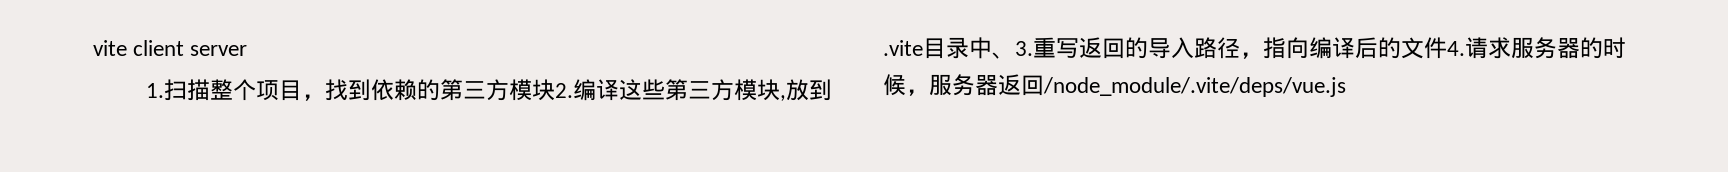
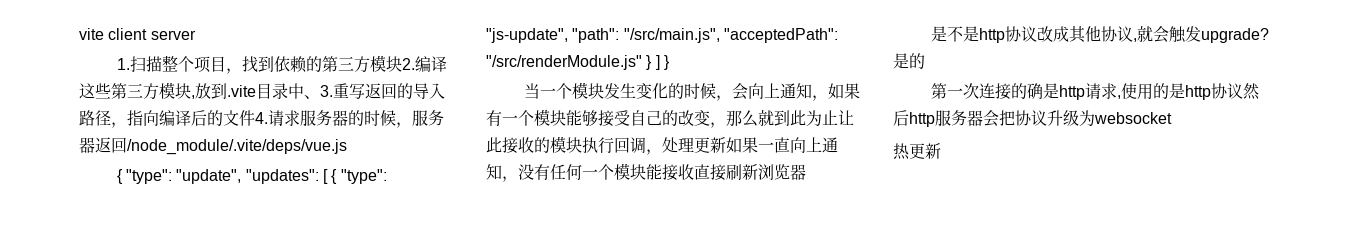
(1346, 87) none -> [116,169,387,184] [486,28,838,43] [486,55,670,70] [523,82,860,101] [486,109,854,128] [486,136,838,155] [486,163,806,182] [930,26,1269,43] [893,53,925,69] [930,83,1260,100] [893,110,1172,127] [893,143,941,160] // { "type": "update", "updates": [ { "type": "js-update", "path": "/src/main.js", "acceptedPath": "/src/renderModule.js" } ] } // 当一个模块发生变化的时候，会向上通知，如果有一个模块能够接受自己的改变，那么就到此为止让此接收的模块执行回调，处理更新如果一直向上通知，没有任何一个模块能接收直接刷新浏览器 // 是不是http协议改成其他协议,就会触发upgrade?是的 // 第一次连接的确是http请求,使用的是http协议然后http服务器会把协议升级为websocket // 热更新

